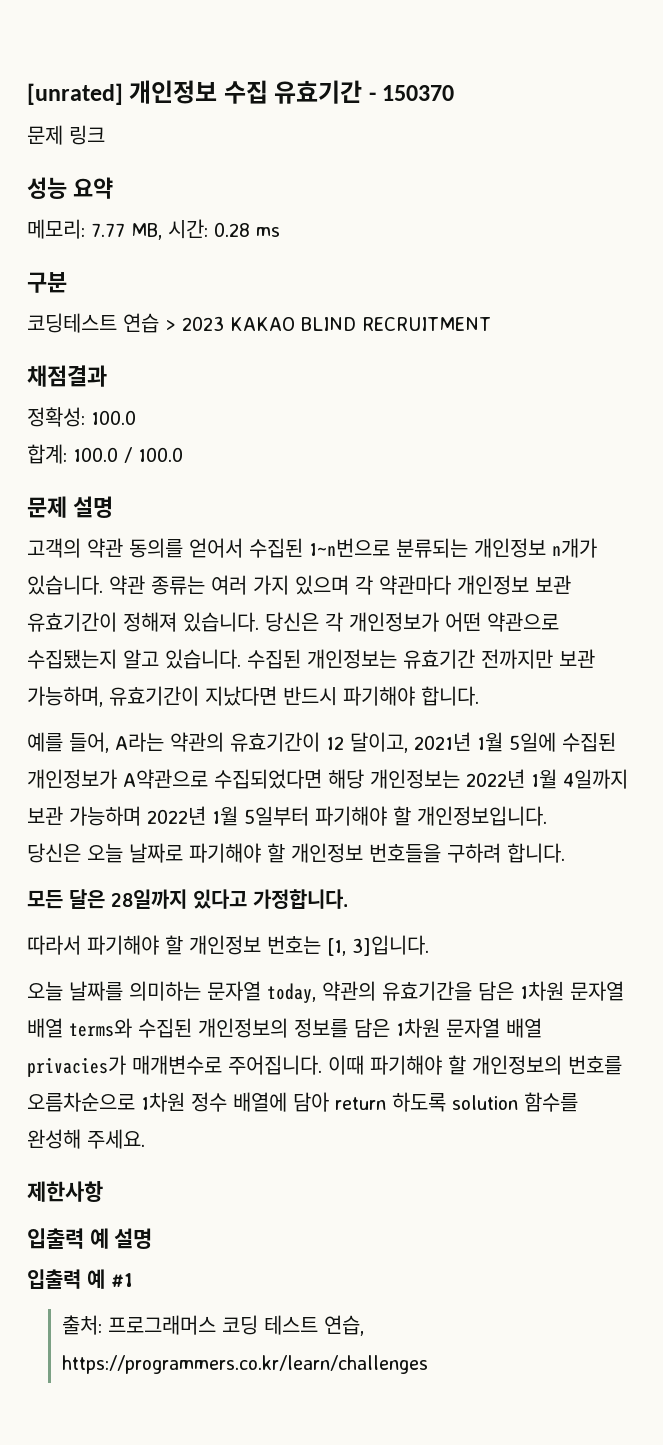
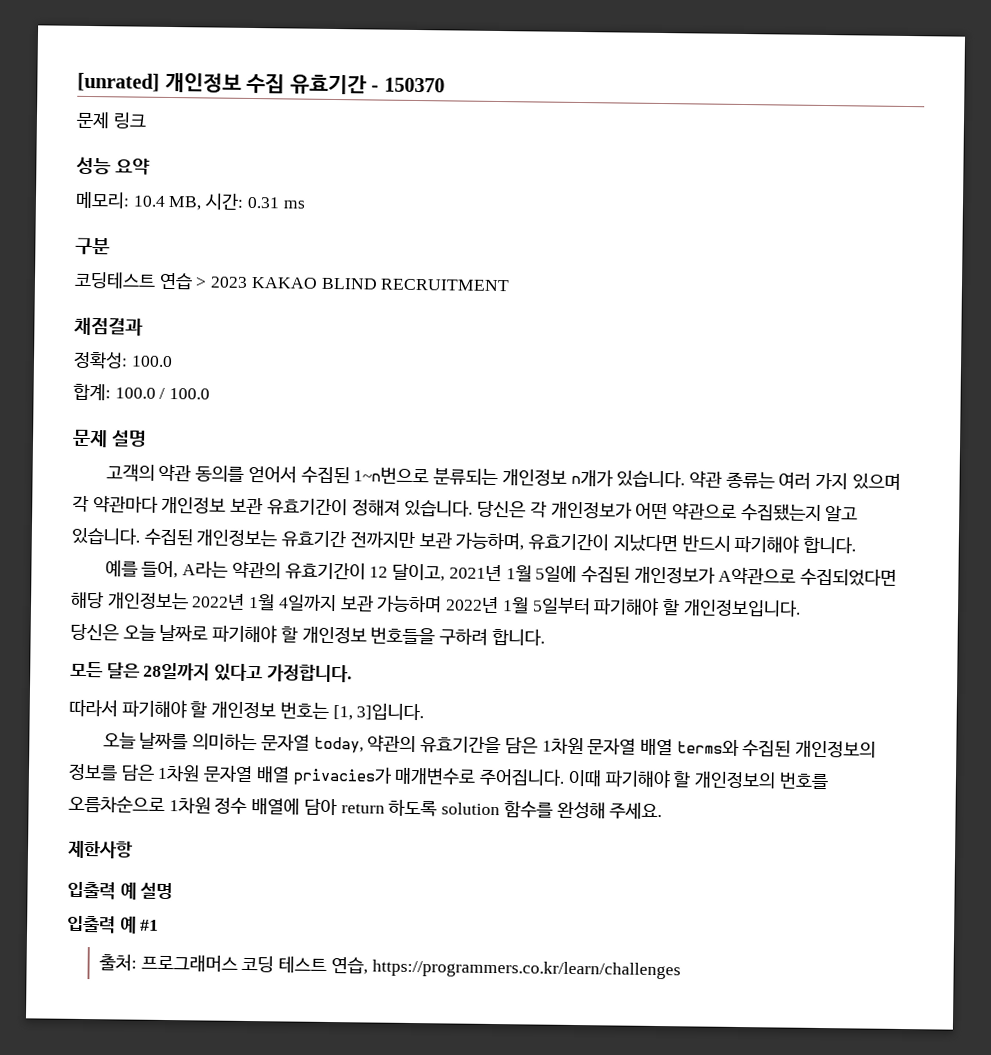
[91,223,125,237] 7.77 -> [132,195,166,207] 10.4
[214,222,250,237] 0.28 -> [246,196,280,209] 0.31

